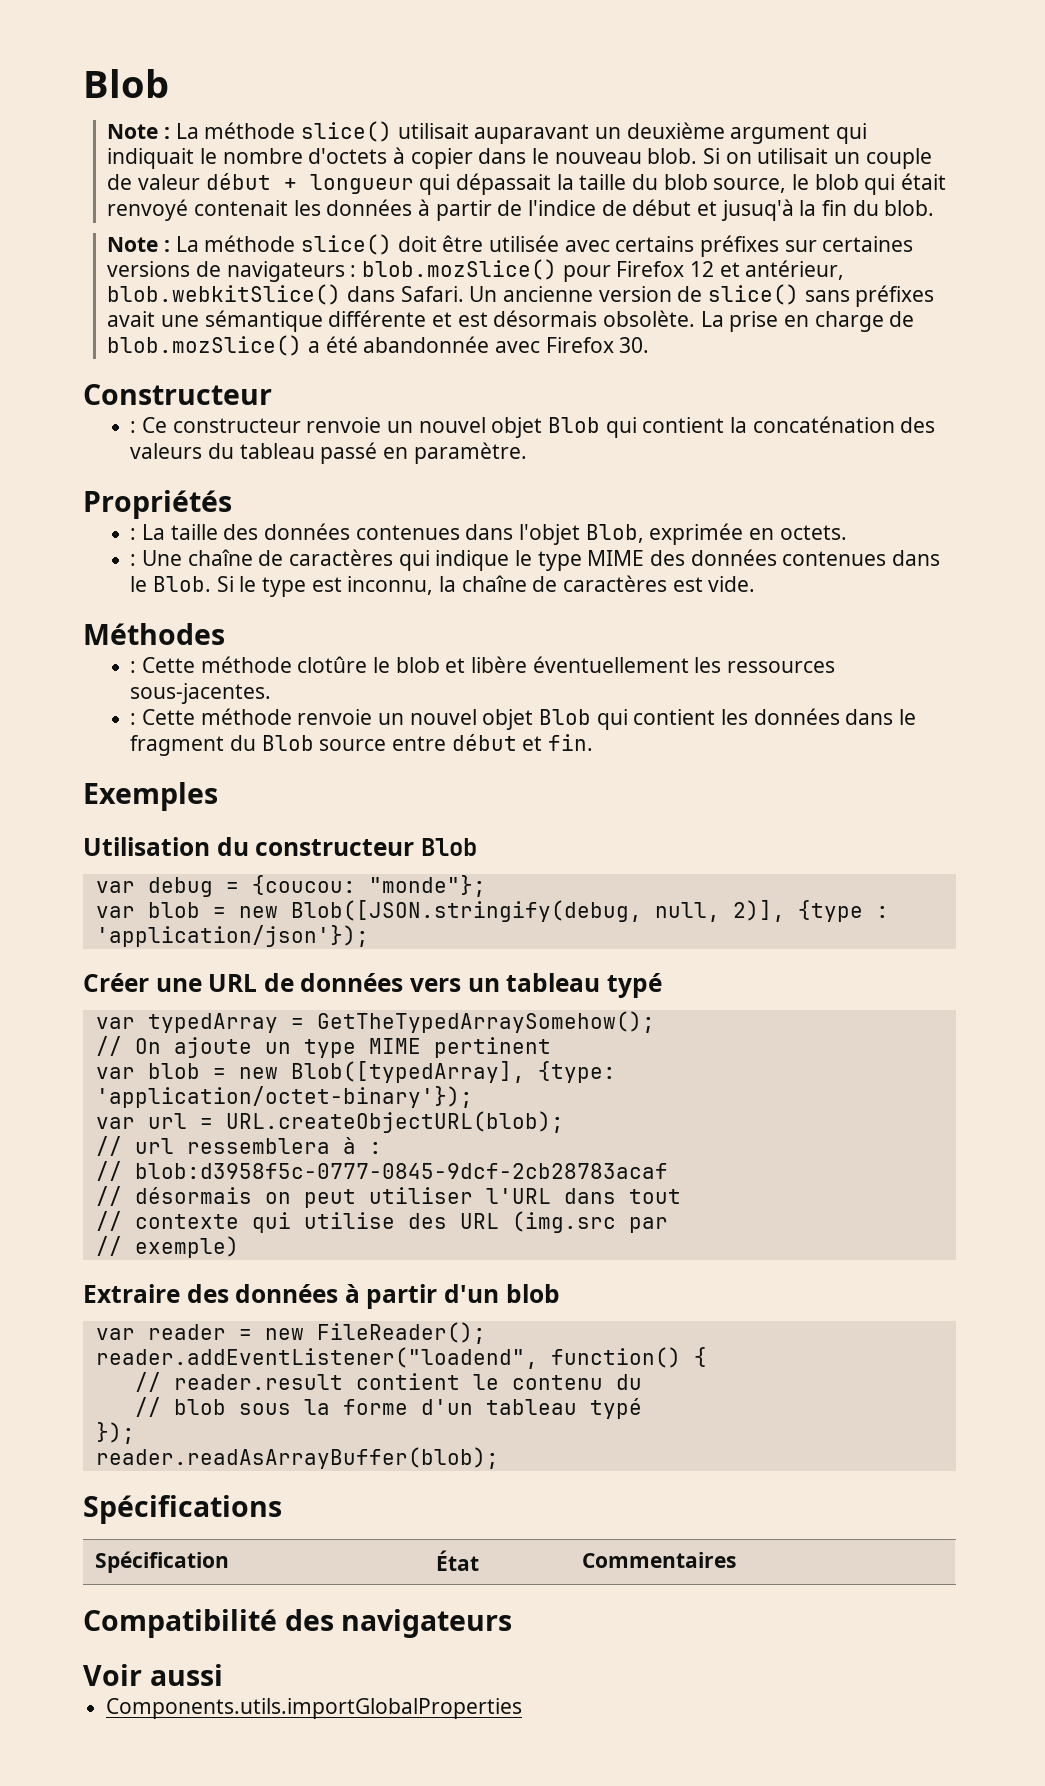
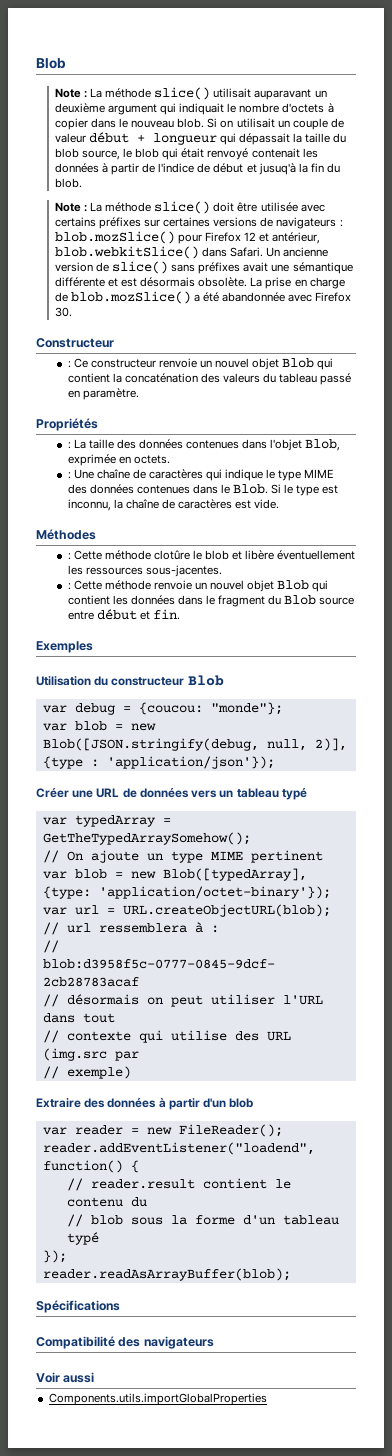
[94,1551,229,1573] [435,1550,479,1571] [581,1552,736,1568] // Spécification | État | Commentaires -> (120, 1306) none

